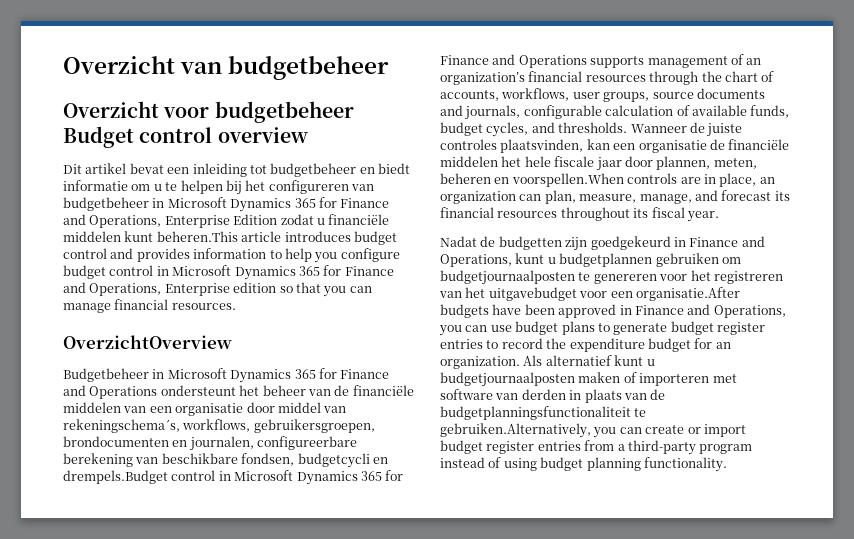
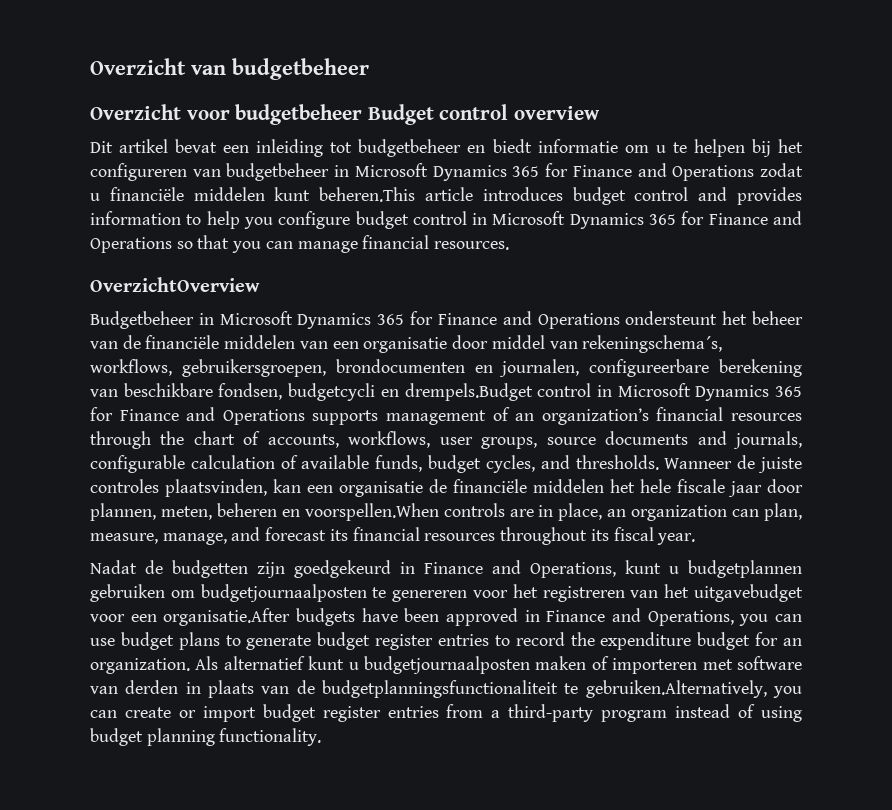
[89,214,278,228] Operations, Enterprise Edition -> [672,165,755,181] Operations
[89,282,277,296] Operations, Enterprise edition -> [90,237,172,253] Operations

